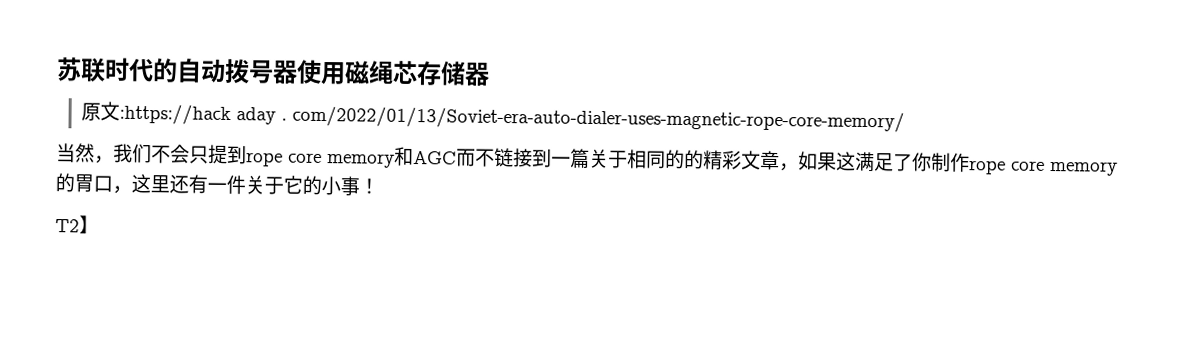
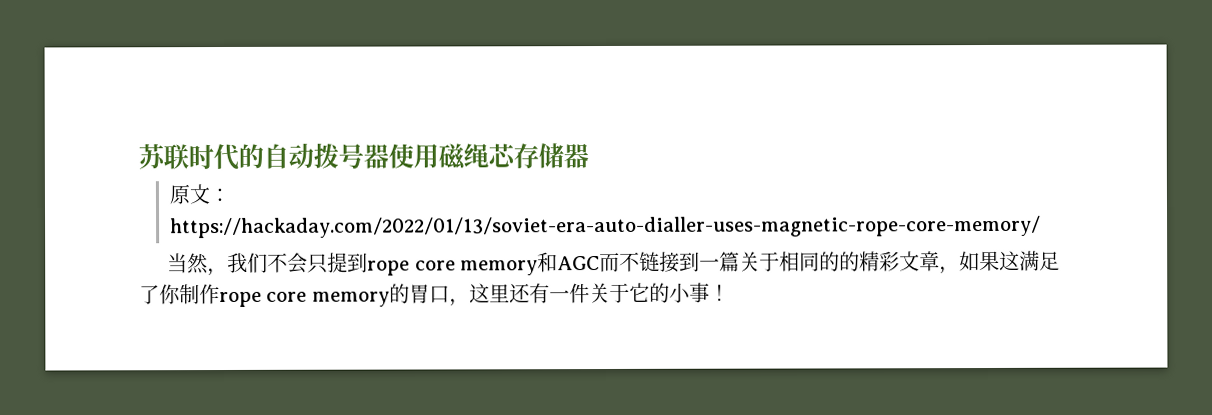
[119,103,906,133] :https://hack aday . com/2022/01/13/Soviet-era-auto-dialer-uses-magnetic-rope-core-memory/ -> [209,187,231,203] [170,215,1042,239] ：https://hackaday.com/2022/01/13/soviet-era-auto-dialler-uses-magnetic-rope-core-memory/
[55,215,99,234] // T2】 -> (730, 292) none

